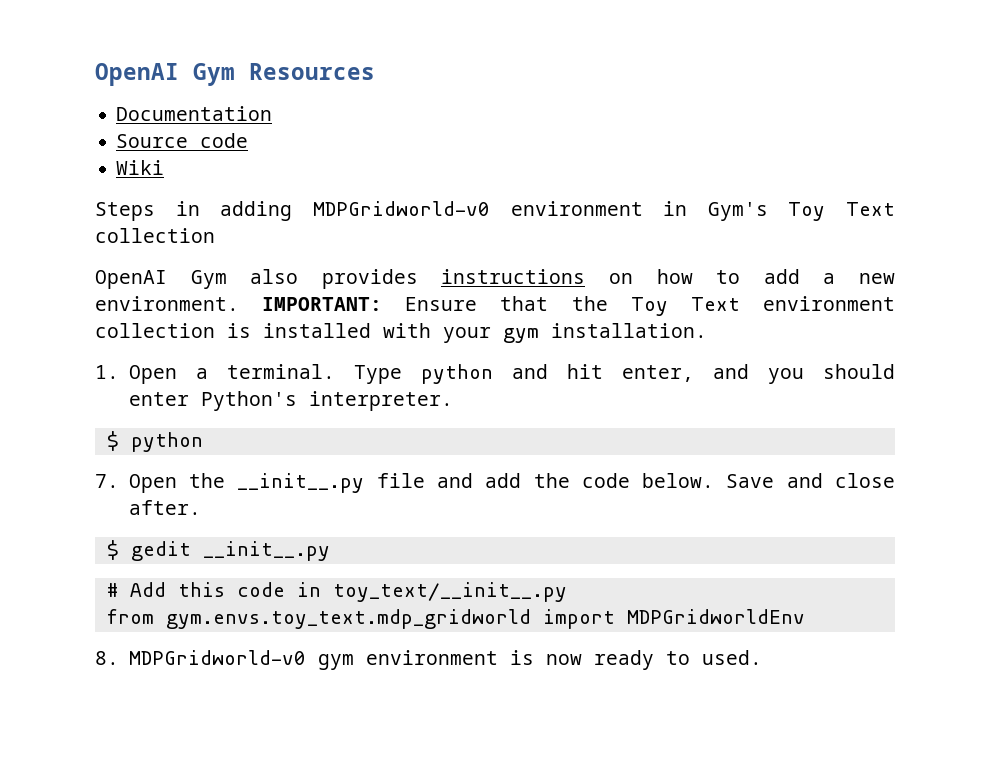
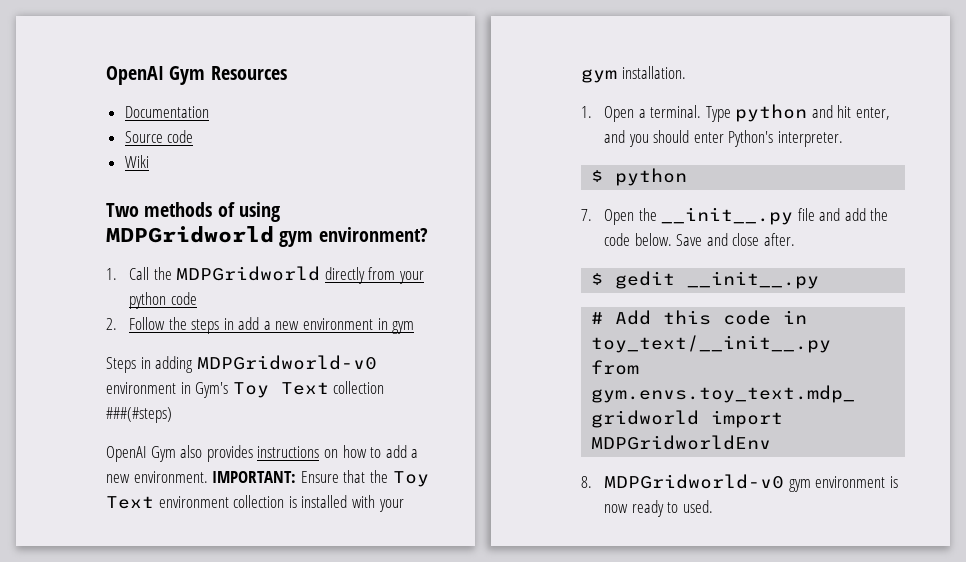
(165, 167) none -> [106,202,281,222] [106,226,428,247] [106,266,424,284] [128,292,197,309] [106,317,415,334] // Two methods of using MDPGridworld gym environment? // 1. Call the MDPGridworld directly from your python code // 2. Follow the steps in add a new environment in gym
(215, 235) none -> [106,407,172,423] ###(#steps)

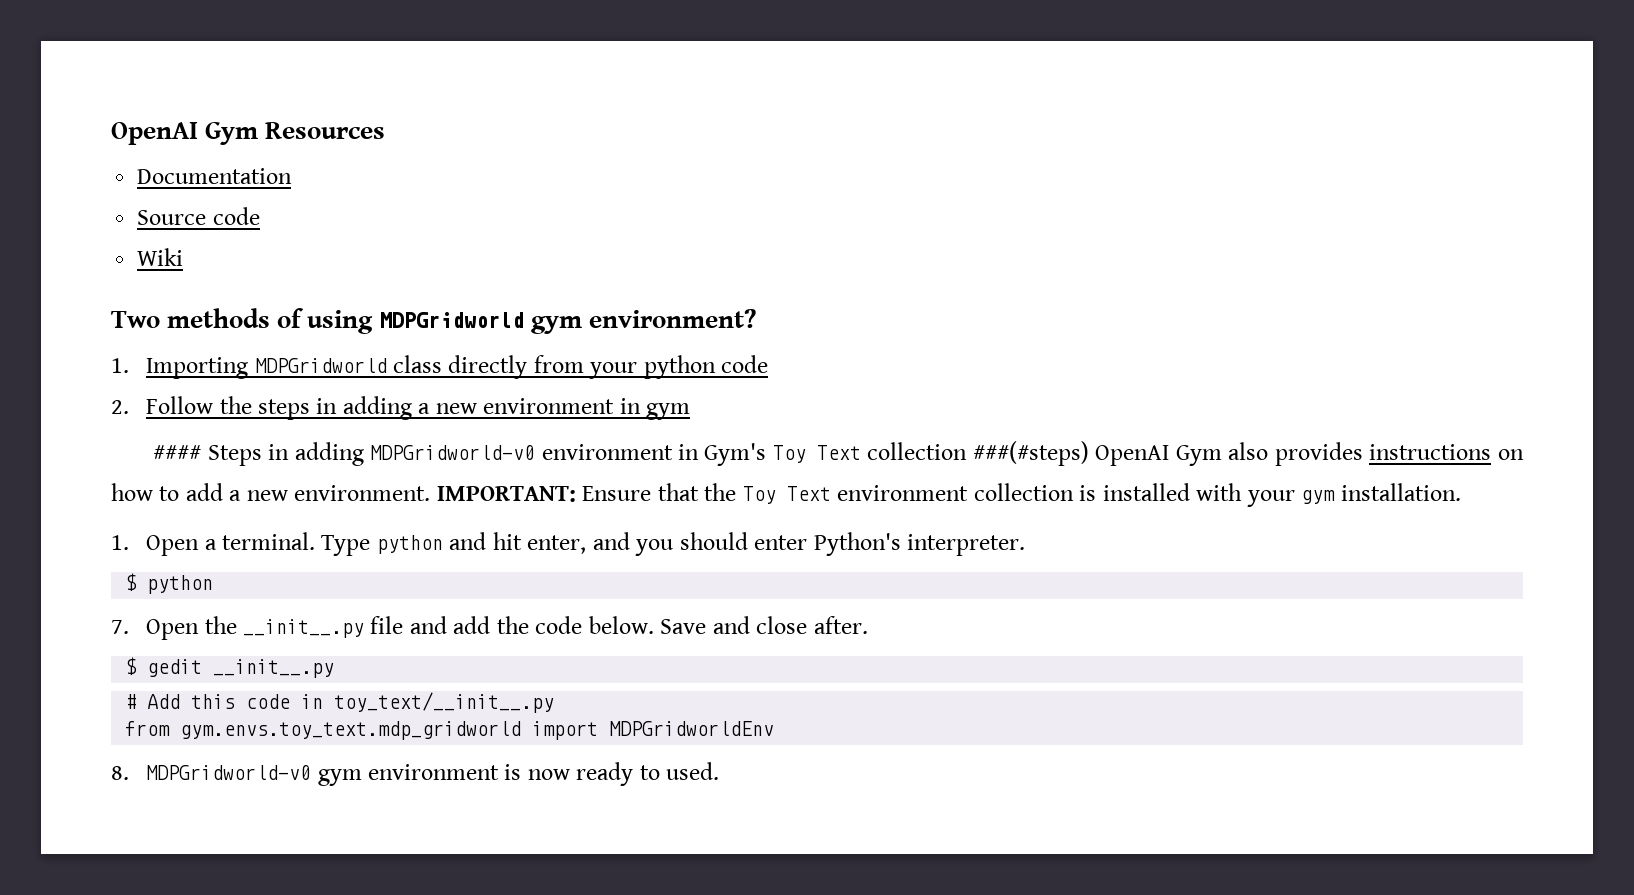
[128,266,321,281] Call the MDPGridworld -> [146,355,443,379] Importing MDPGridworld class
[238,317,260,330] add -> [342,396,412,420] adding
(415, 327) none -> [153,445,202,460] ####
(172, 415) // -> (1089, 453) none

